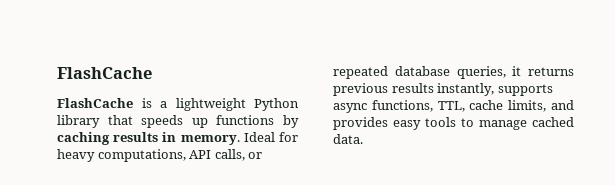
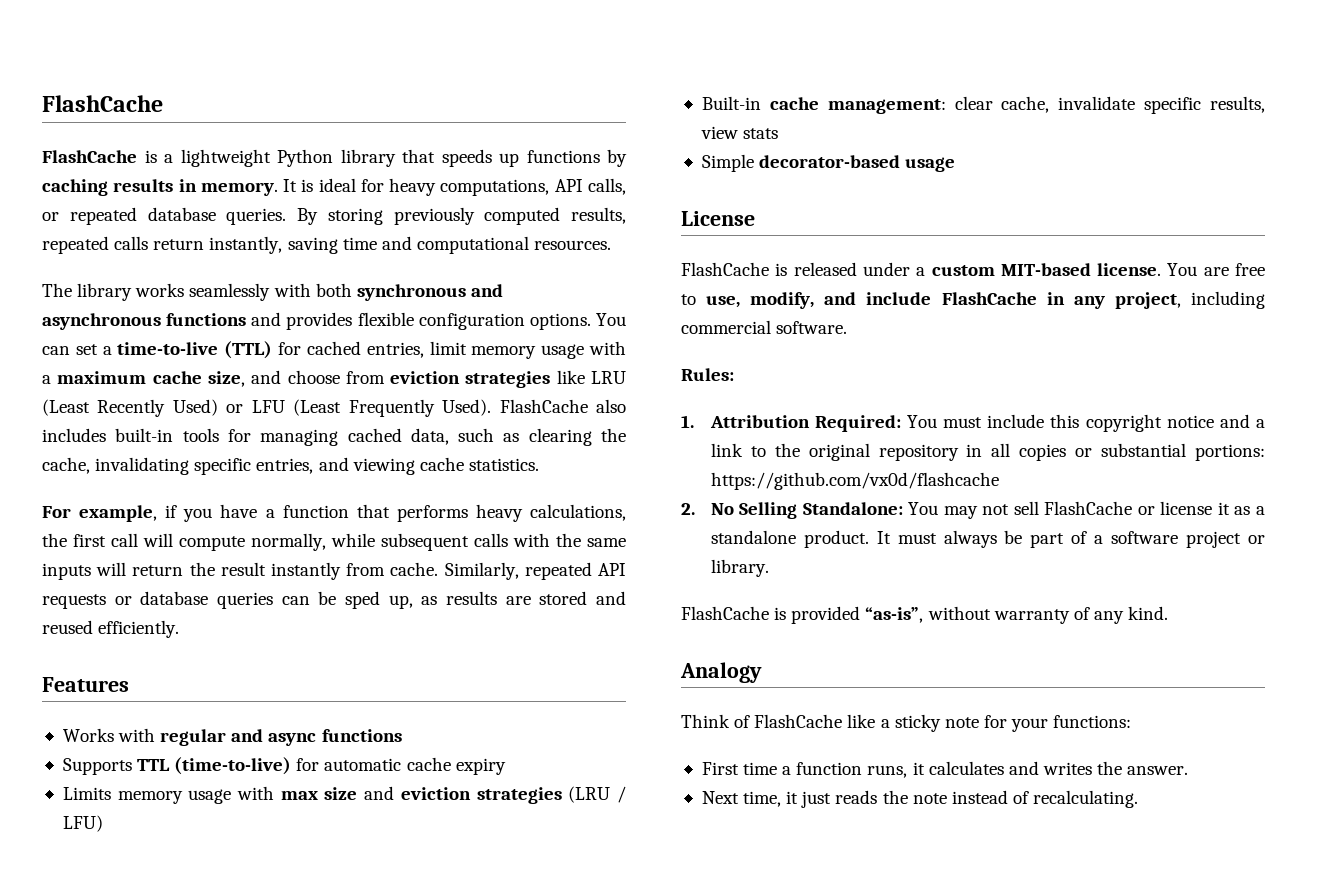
[243,132,275,142] Ideal -> [283,178,356,192] It is ideal
[456,66,574,79] [333,83,553,96] [333,100,574,113] [333,117,574,130] [333,134,363,144] queries, it returns previous results instantly, supports async functions, TTL, cache limits, and provides easy tools to manage cached data. -> [226,207,626,225] [42,236,612,254] [42,283,503,301] [42,312,626,330] [42,341,626,359] [42,370,626,388] [42,399,627,417] [42,428,626,446] [42,457,539,475] [42,504,627,522] [42,533,626,551] [42,562,626,580] [42,591,627,609] [42,620,180,638] [42,677,129,692] [62,728,402,746] [62,757,506,775] [62,786,627,804] [62,815,103,832] [701,96,1265,114] [700,126,779,139] [701,154,956,172] [681,211,755,226] [681,262,1265,276] [681,291,1266,309] [681,320,848,334] [681,368,734,381] [681,414,1265,432] [710,443,1265,461] [710,472,999,490] [681,501,1265,519] [710,530,1265,548] [710,559,769,577] [681,606,1169,624] [680,662,762,683] [681,714,1132,732] [701,761,1189,778] [701,790,1139,808] queries. By storing previously computed results, repeated calls return instantly, saving time and computational resources. // The library works seamlessly with both synchronous and asynchronous functions and provides flexible configuration options. You can set a time-to-live (TTL) for cached entries, limit memory usage with a maximum cache size, and choose from eviction strategies like LRU (Least Recently Used) or LFU (Least Frequently Used). FlashCache also includes built-in tools for managing cached data, such as clearing the cache, invalidating specific entries, and viewing cache statistics. // For example, if you have a function that performs heavy calculations, the first call will compute normally, while subsequent calls with the same inputs will return the result instantly from cache. Similarly, repeated API requests or database queries can be sped up, as results are stored and reused efficiently. // Features // Works with regular and async functions // Supports TTL (time-to-live) for automatic cache expiry // Limits memory usage with max size and eviction strategies (LRU / LFU) // Built-in cache management: clear cache, invalidate specific results, view stats // Simple decorator-based usage // License // FlashCache is released under a custom MIT-based license. You are free to use, modify, and include FlashCache in any project, including commercial software. // Rules: // 1. Attribution Required: You must include this copyright notice and a link to the original repository in all copies or substantial portions: https://github.com/vx0d/flashcache // 2. No Selling Standalone: You may not sell FlashCache or license it as a standalone product. It must always be part of a software project or library. // FlashCache is provided “as-is”, without warranty of any kind. // Analogy // Think of FlashCache like a sticky note for your functions: // First time a function runs, it calculates and writes the answer. // Next time, it just reads the note instead of recalculating.

